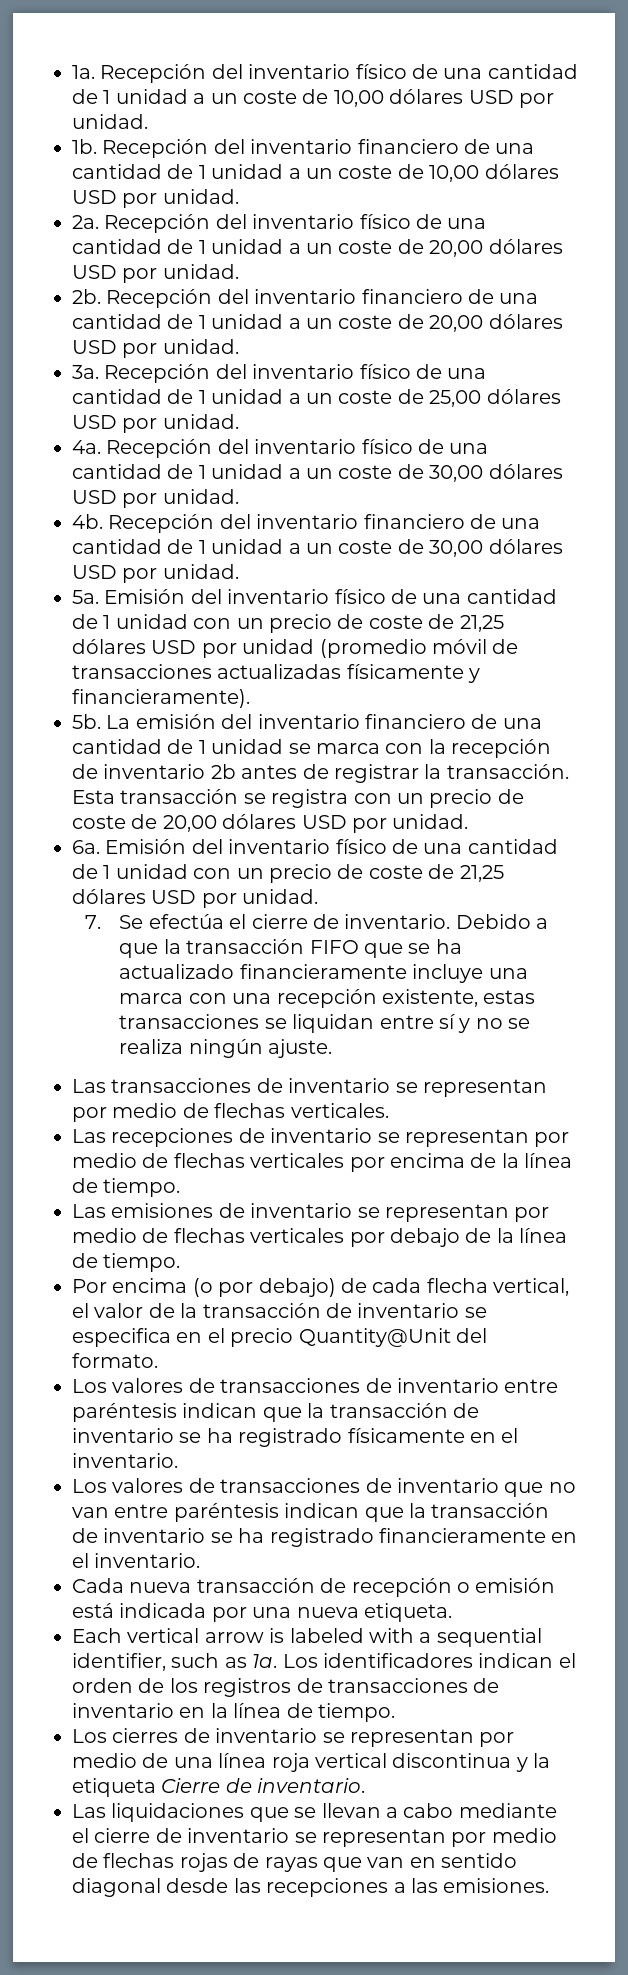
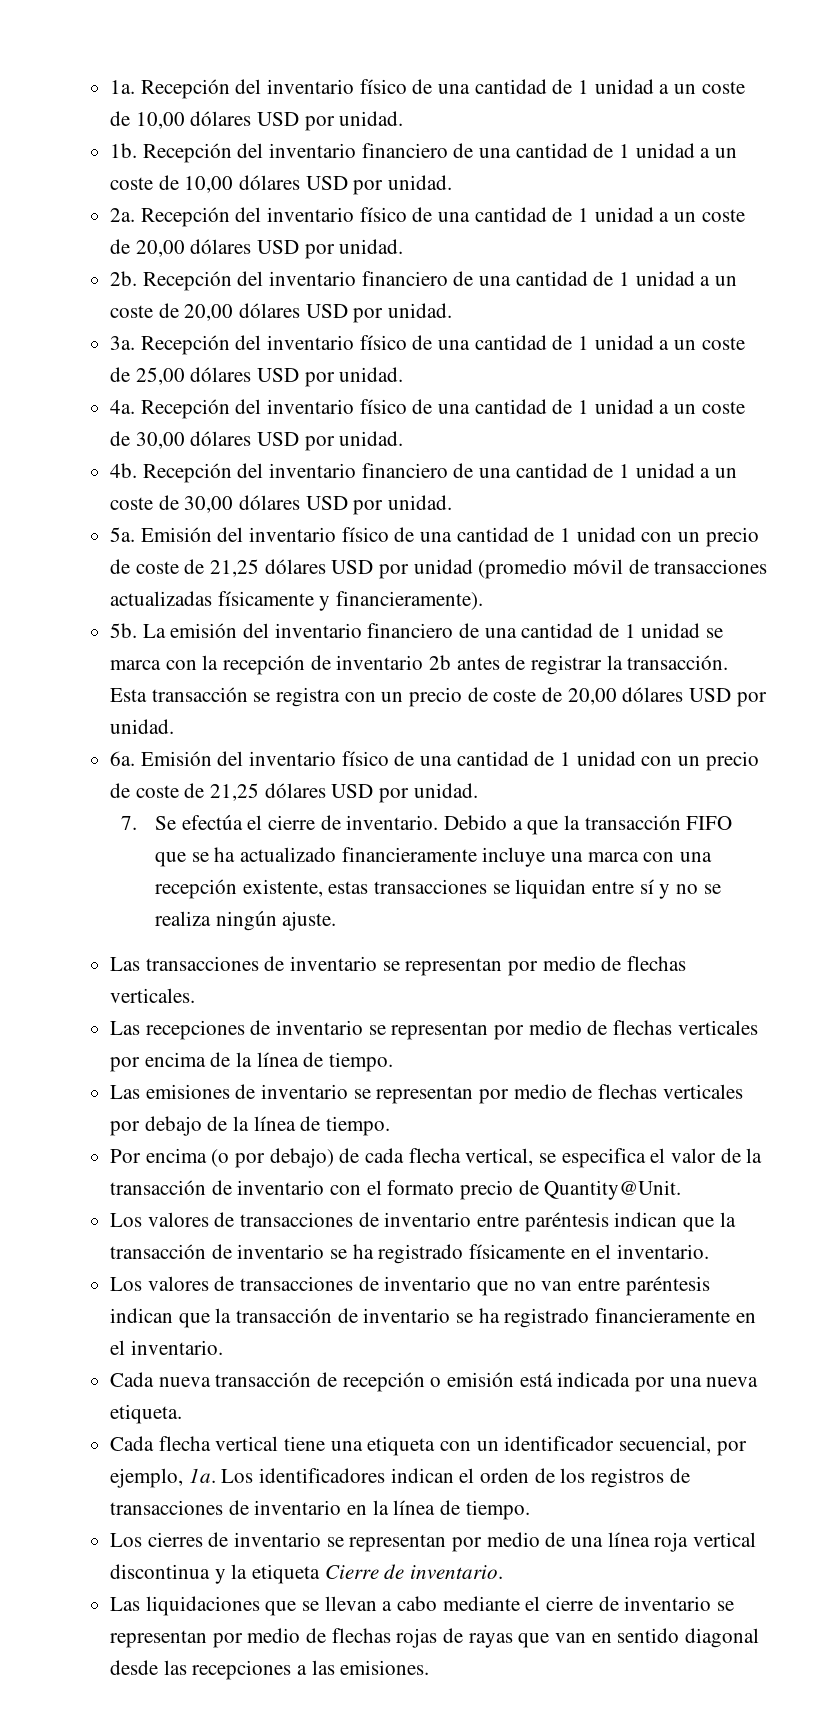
(570, 1287) none -> [539,1148,646,1168] se especifica
[464,1307,487,1318] [72,1328,487,1347] [72,1353,158,1368] se especifica en el precio Quantity@Unit del formato. -> [330,1180,682,1200] con el formato precio de Quantity@Unit.
[72,1628,542,1647] [72,1653,247,1671] Each vertical arrow is labeled with a sequential identifier, such as -> [110,1436,747,1456] [110,1468,184,1488] Cada flecha vertical tiene una etiqueta con un identificador secuencial, por ejemplo,

